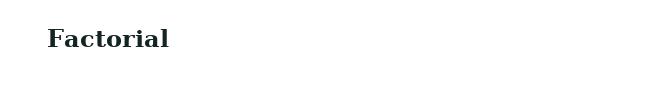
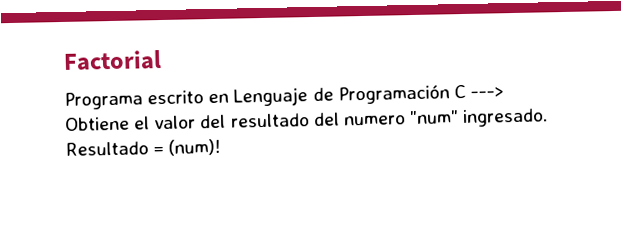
(169, 38) none -> [64,84,504,110] [65,108,549,131] [65,138,222,156] // Programa escrito en Lenguaje de Programación C ---> Obtiene el valor del resultado del numero "num" ingresado. Resultado = (num)!

